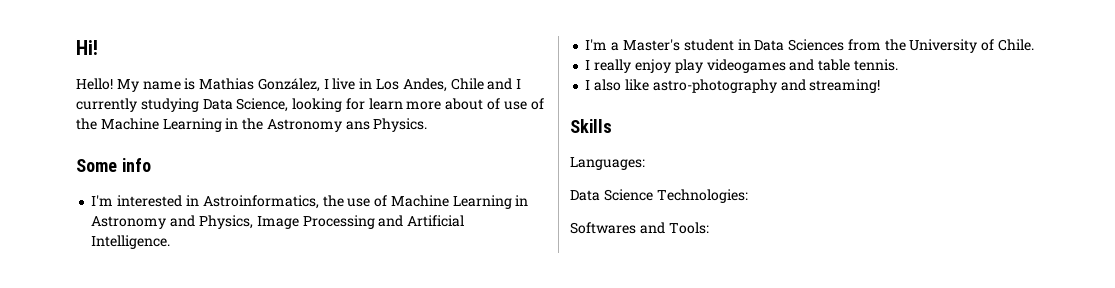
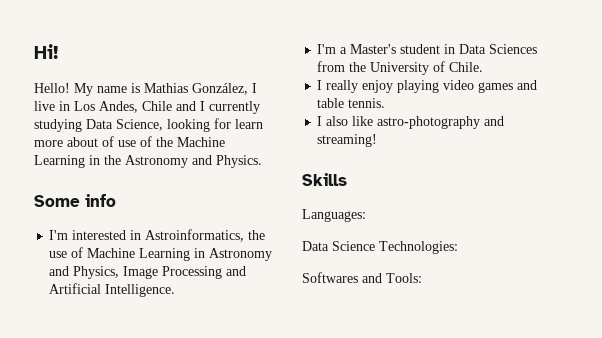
[345,121,370,130] ans -> [192,155,212,165] and
[674,59,786,73] play videogames -> [397,80,514,93] playing video games

